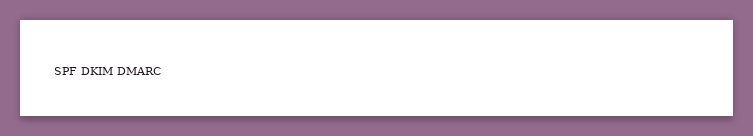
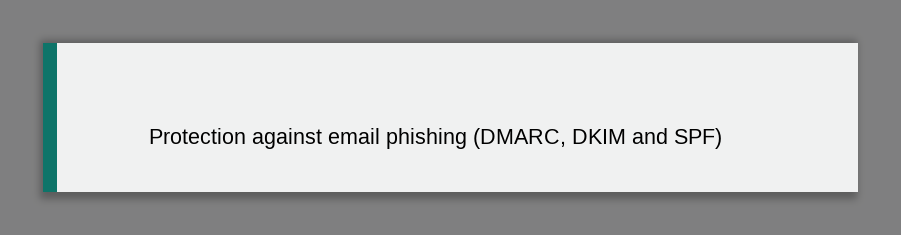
[54,67,161,75] SPF DKIM DMARC -> [149,128,722,149] Protection against email phishing (DMARC, DKIM and SPF)

